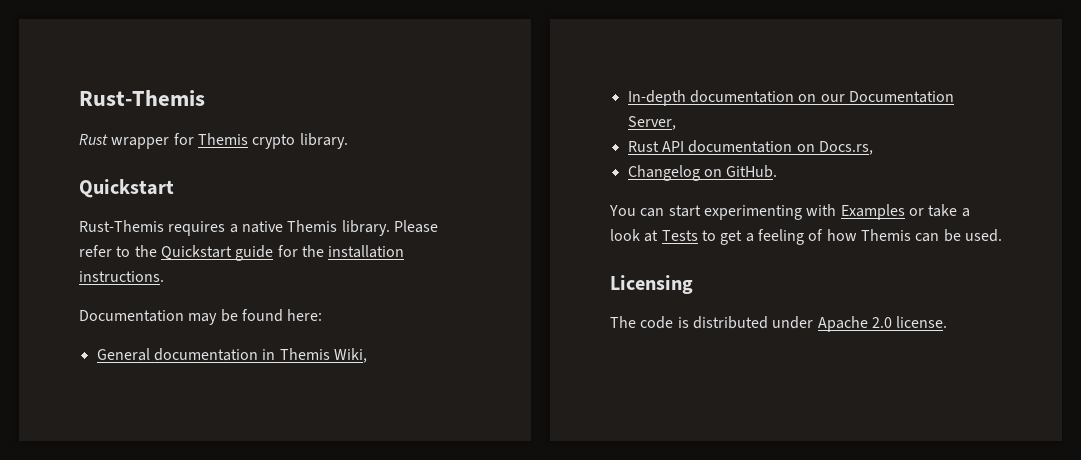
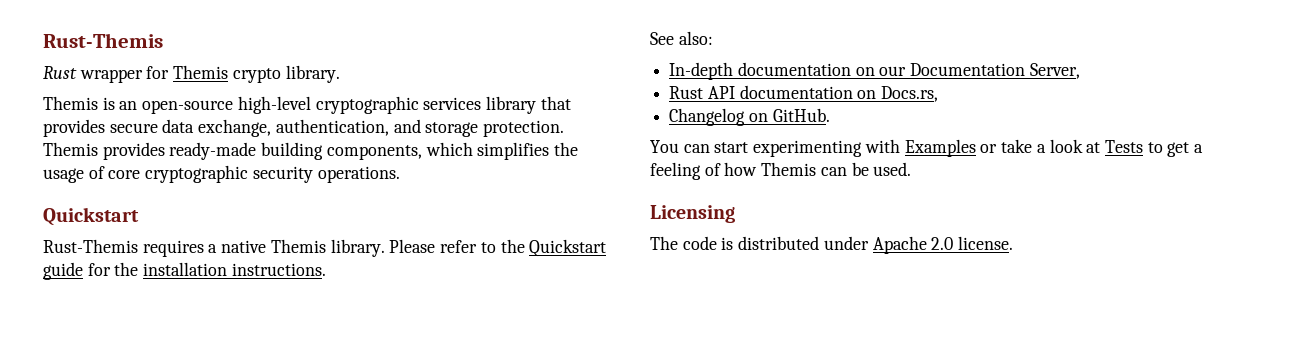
(348, 141) none -> [43,96,571,114] [43,119,565,137] [43,142,579,160] [43,165,400,183] // Themis is an open-source high-level cryptographic services library that provides secure data exchange, authentication, and storage protection. Themis provides ready-made building components, which simplifies the usage of core cryptographic security operations.
[79,309,323,325] [96,348,367,363] Documentation may be found here: // General documentation in Themis Wiki, -> [650,31,713,45] See also:

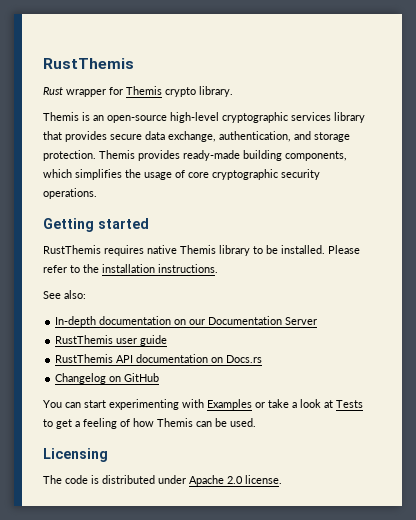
[43,33,163,48] Rust-Themis -> [43,58,134,69] RustThemis
[43,207,139,226] [43,239,607,257] [43,262,111,280] Quickstart // Rust-Themis requires a native Themis library. Please refer to the Quickstart guide for -> [43,218,149,232] [43,245,360,256] [43,265,80,273] Getting started // RustThemis requires native Themis library to be installed. Please refer to
[1029,63,1080,79] [669,86,704,99] Server, // Rust -> [285,317,318,325] [55,335,168,346] [55,354,114,363] Server // RustThemis user guide // RustThemis
[881,86,939,102] Docs.rs, -> [226,355,263,363] Docs.rs
[772,108,830,122] GitHub. -> [124,373,160,382] GitHub

